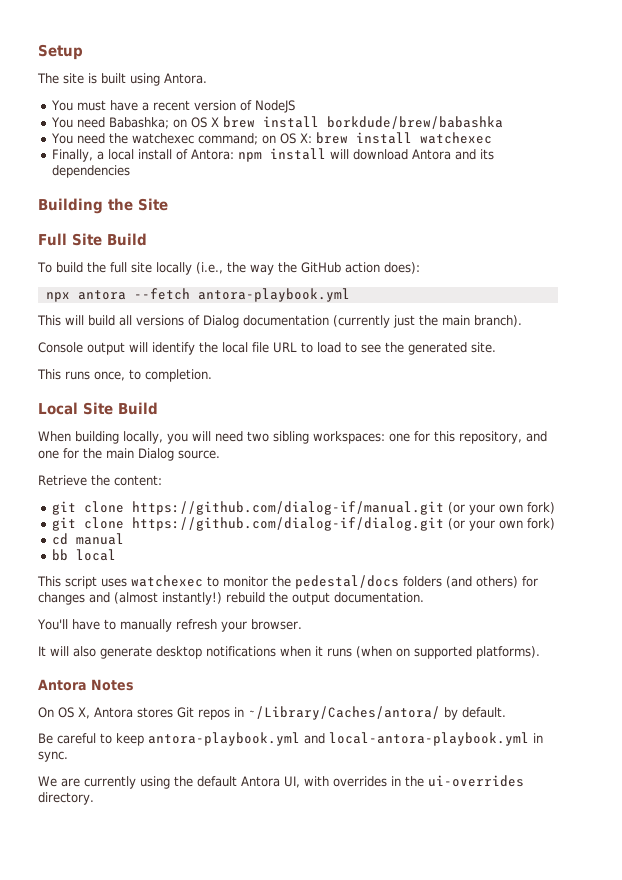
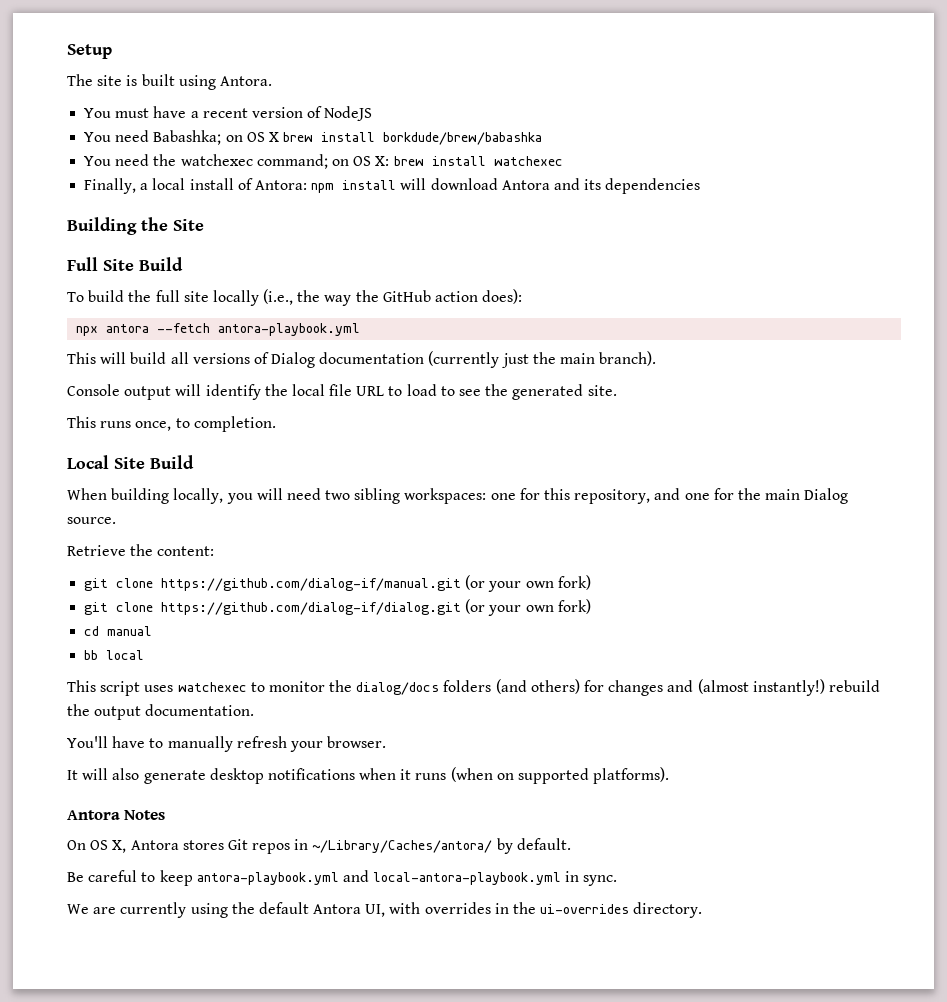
[295,575,399,589] pedestal/docs -> [356,682,440,695] dialog/docs

